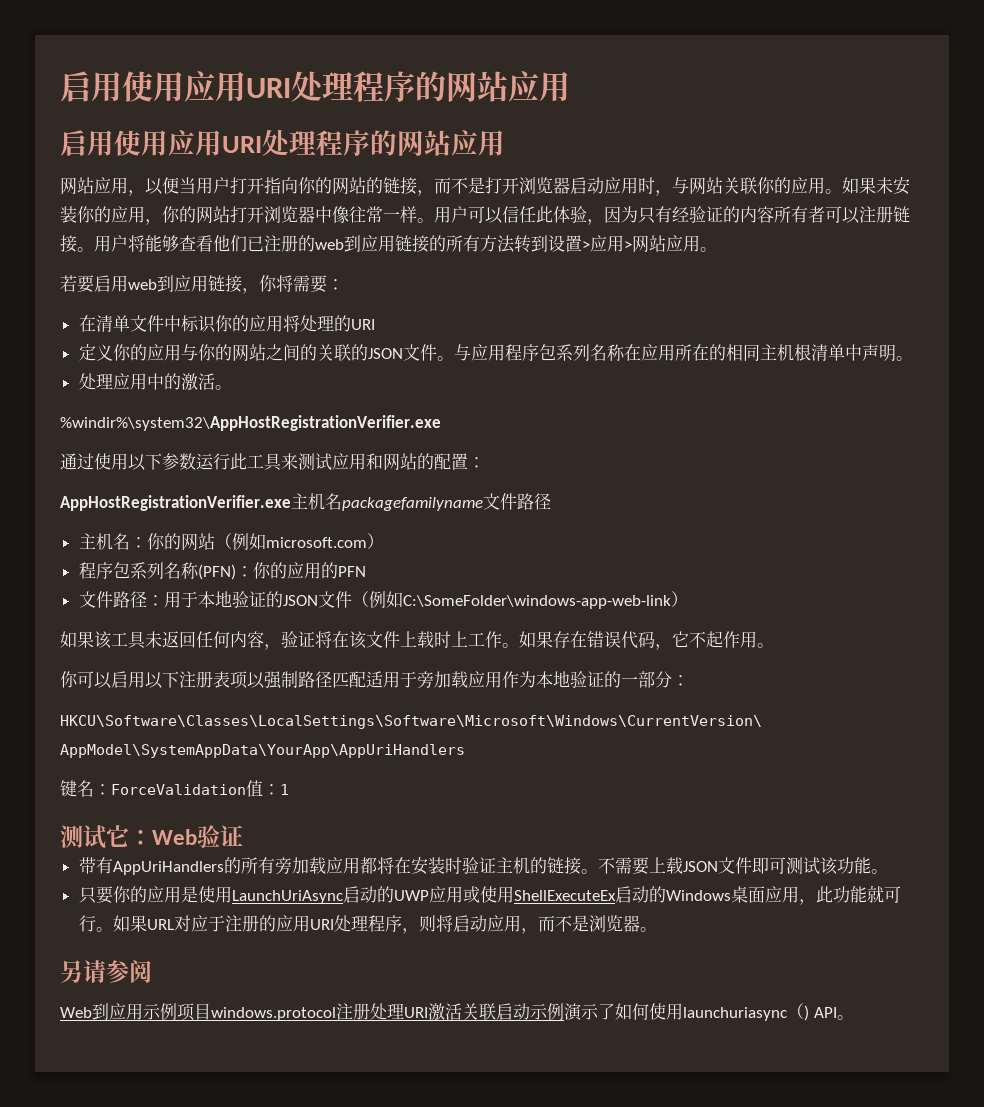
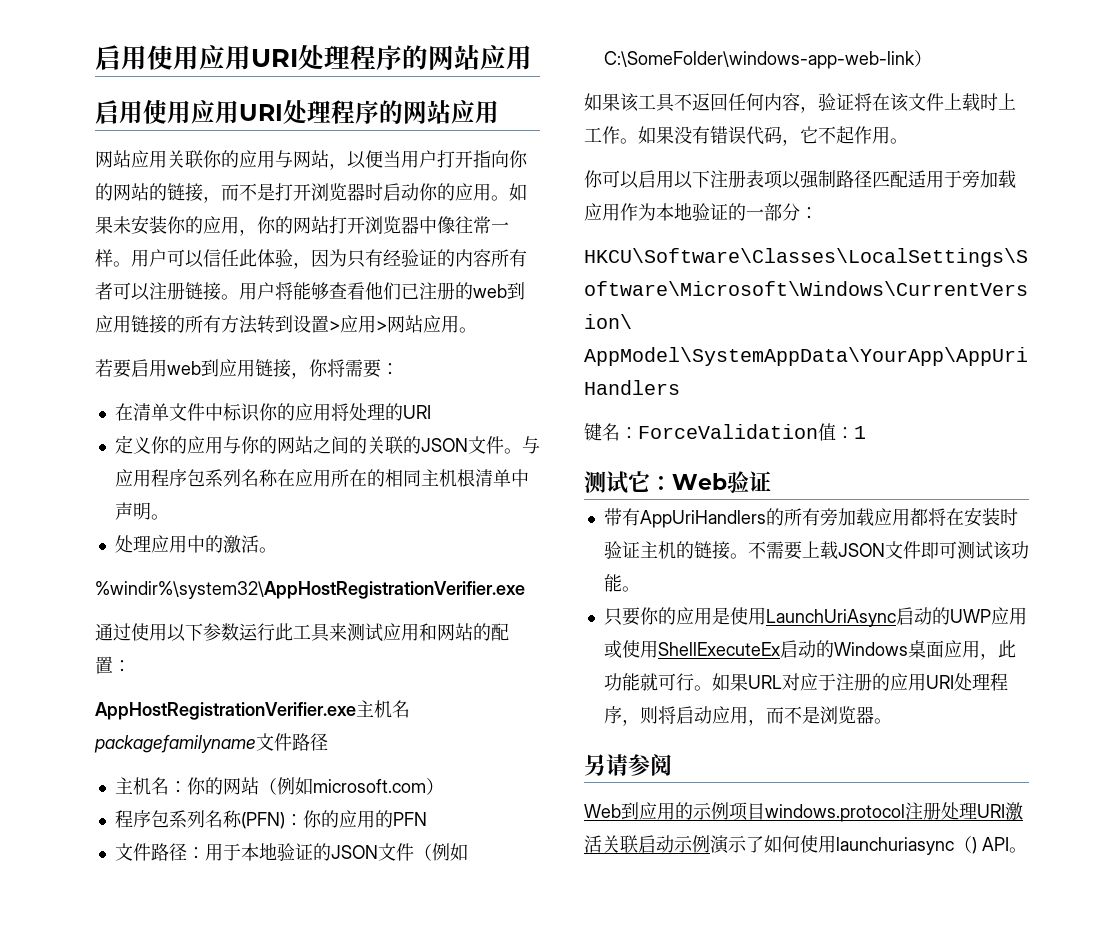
(128, 185) none -> [167,150,329,168] 关联你的应用与网站
[570,177,757,196] 启动应用时，与网站关联 -> [365,183,419,201] 时启动
[145,631,162,648] 未 -> [674,93,692,111] 不
[553,631,587,648] 存在 -> [674,126,710,144] 没有
(143, 1011) none -> [675,802,693,820] 的

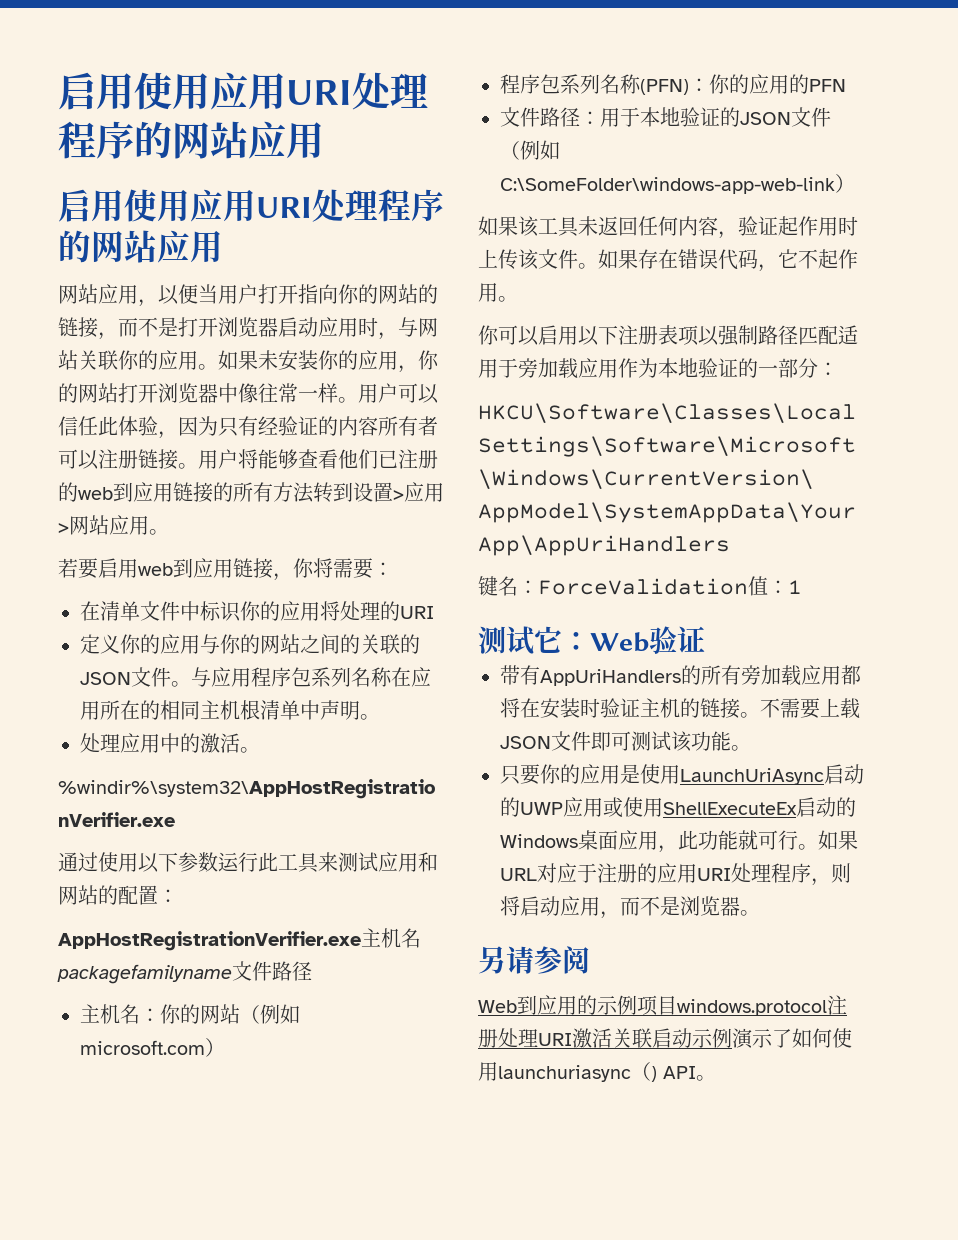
[167,150,329,168] 关联你的应用与网站 -> (138, 294) none
[365,183,419,201] 时启动 -> [278,317,438,340] [58,350,118,370] 启动应用时，与网站关联
[674,93,692,111] 不 -> [578,216,598,236] 未
[854,93,1016,112] [584,126,710,144] 将在该文件上载时上工作。如果没有 -> [778,216,858,236] [478,249,678,270] 起作用时上传该文件。如果存在

